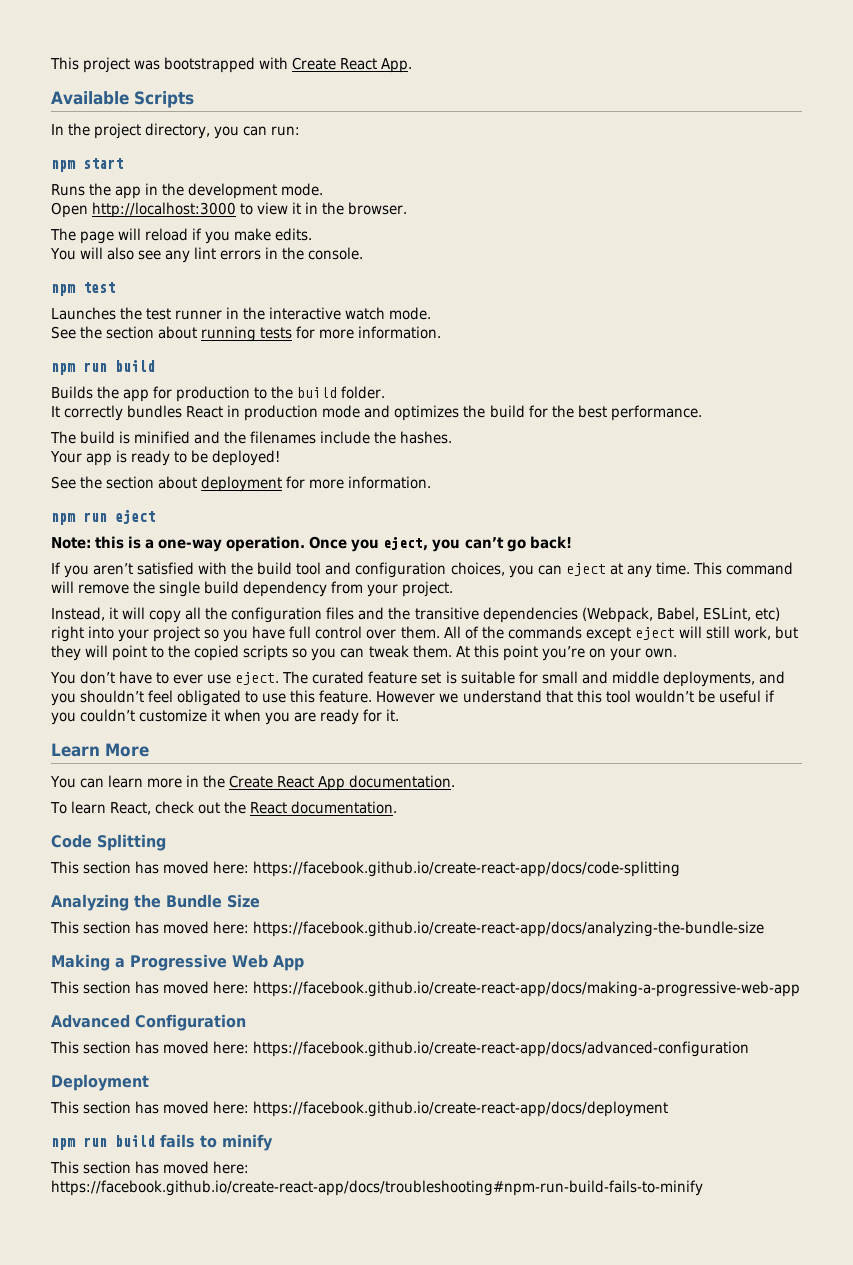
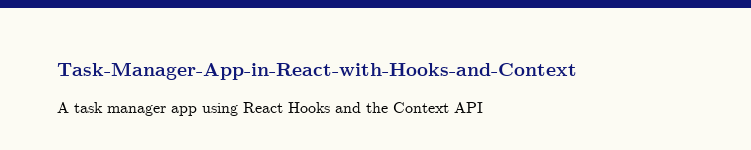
[50,57,413,73] [51,91,194,108] [51,123,301,139] [51,158,123,172] [51,183,324,199] [51,202,408,218] [50,228,313,244] [50,247,364,263] [51,282,115,296] [51,307,432,320] [51,326,442,342] [51,360,155,375] [51,386,386,402] [51,405,702,421] [50,431,453,444] [50,450,281,466] [51,476,432,492] [51,509,155,525] [51,536,572,552] [51,562,793,578] [51,581,454,597] [51,607,780,623] [51,626,798,642] [51,645,677,661] [50,671,785,687] [51,690,775,706] [51,709,400,725] [51,743,149,757] [50,775,456,791] [50,801,398,815] [51,834,166,851] [50,861,681,877] [51,894,260,911] [50,921,765,937] [51,954,304,971] [50,981,801,997] [51,1014,246,1031] [50,1041,750,1057] [51,1074,149,1091] [50,1101,669,1117] [51,1134,273,1151] [50,1161,250,1174] [51,1180,703,1196] This project was bootstrapped with Create React App. // Available Scripts // In the project directory, you can run: // npm start // Runs the app in the development mode. // Open http://localhost:3000 to view it in the browser. // The page will reload if you make edits. // You will also see any lint errors in the console. // npm test // Launches the test runner in the interactive watch mode. // See the section about running tests for more information. // npm run build // Builds the app for production to the build folder. // It correctly bundles React in production mode and optimizes the build for the best performance. // The build is minified and the filenames include the hashes. // Your app is ready to be deployed! // See the section about deployment for more information. // npm run eject // Note: this is a one-way operation. Once you eject, you can’t go back! // If you aren’t satisfied with the build tool and configuration choices, you can eject at any time. This command will remove the single build dependency from your project. // Instead, it will copy all the configuration files and the transitive dependencies (Webpack, Babel, ESLint, etc) right into your project so you have full control over them. All of the commands except eject will still work, but they will point to the copied scripts so you can tweak them. At this point you’re on your own. // You don’t have to ever use eject. The curated feature set is suitable for small and middle deployments, and you shouldn’t feel obligated to use this feature. However we understand that this tool wouldn’t be useful if you couldn’t customize it when you are ready for it. // Learn More // You can learn more in the Create React App documentation. // To learn React, check out the React documentation. // Code Splitting // This section has moved here: https://facebook.github.io/create-react-app/docs/code-splitting // Analyzing the Bundle Size // This section has moved here: https://facebook.github.io/create-react-app/docs/analyzing-the-bundle-size // Making a Progressive Web App // This section has moved here: https://facebook.github.io/create-react-app/docs/making-a-progressive-web-app // Advanced Configuration // This section has moved here: https://facebook.github.io/create-react-app/docs/advanced-configuration // Deployment // This section has moved here: https://facebook.github.io/create-react-app/docs/deployment // npm run build fails to minify // This section has moved here: https://facebook.github.io/create-react-app/docs/troubleshooting#npm-run-build-fails-to-minify -> [57,62,577,80] [57,102,483,116] Task-Manager-App-in-React-with-Hooks-and-Context // A task manager app using React Hooks and the Context API

